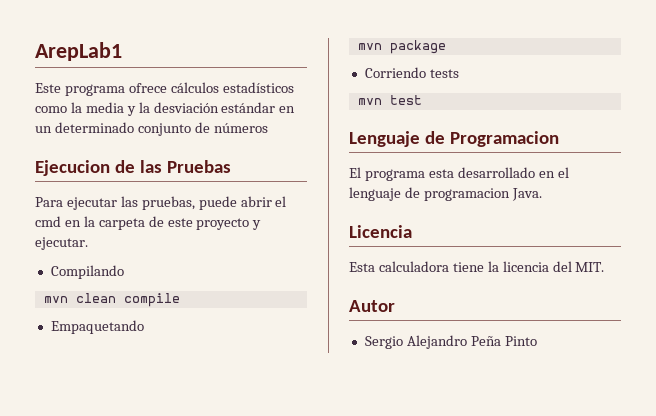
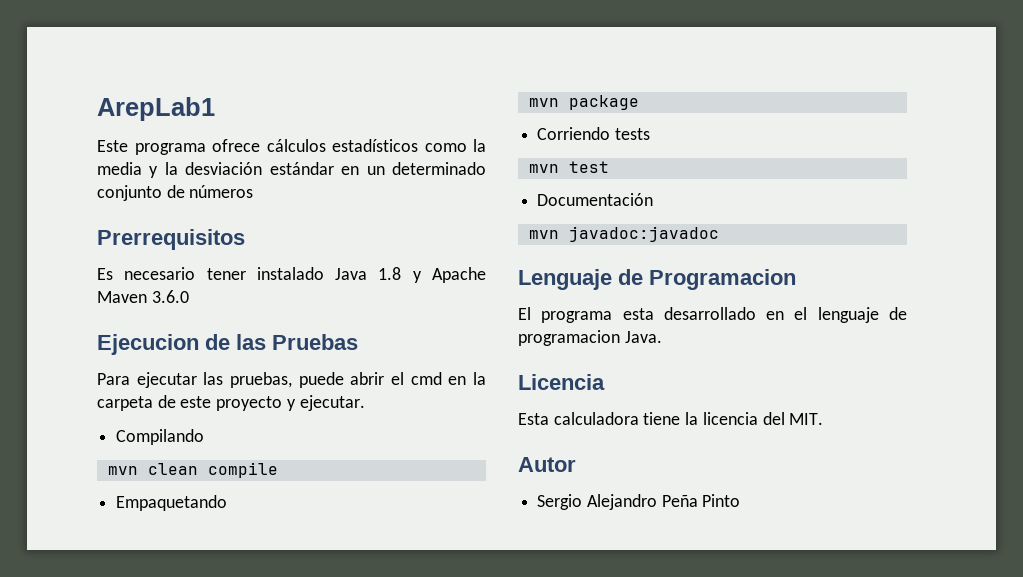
(268, 128) none -> [97,229,245,250] [97,267,486,283] [97,290,189,303] // Prerrequisitos // Es necesario tener instalado Java 1.8 y Apache Maven 3.6.0
(422, 100) none -> [537,193,654,206] [528,226,719,242] // Documentación // mvn javadoc:javadoc

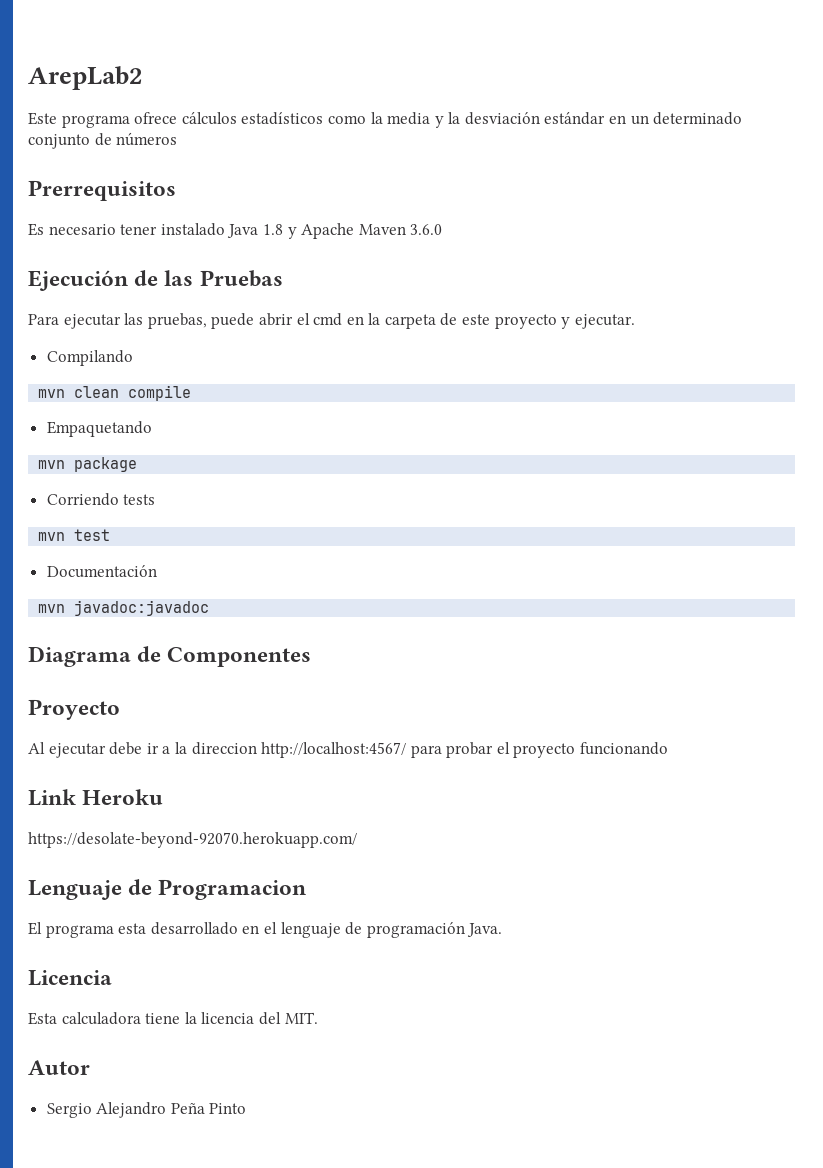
[97,97,215,121] ArepLab1 -> [28,66,143,90] ArepLab2
[97,334,199,355] Ejecucion -> [28,270,128,291] Ejecución
(719, 234) none -> [28,646,312,667] [28,699,120,720] [28,742,669,758] [28,789,164,806] [28,832,357,848] // Diagrama de Componentes // Proyecto // Al ejecutar debe ir a la direccion http://localhost:4567/ para probar el proyecto funcionando // Link Heroku // https://desolate-beyond-92070.herokuapp.com/
[518,330,620,346] programacion -> [366,922,465,938] programación

